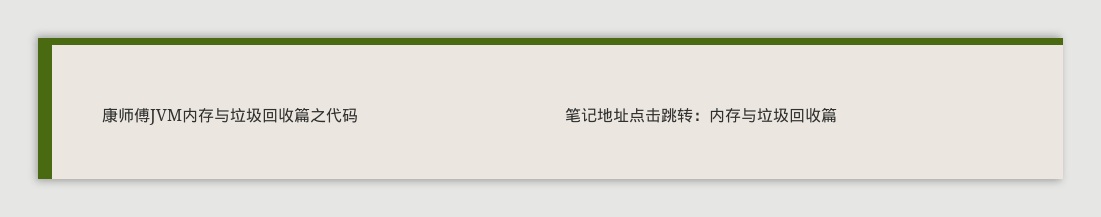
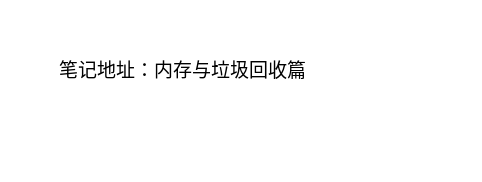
[102,107,358,125] [565,107,693,123] 康师傅JVM内存与垃圾回收篇之代码 // 笔记地址点击跳转 -> [59,60,135,79] 笔记地址

